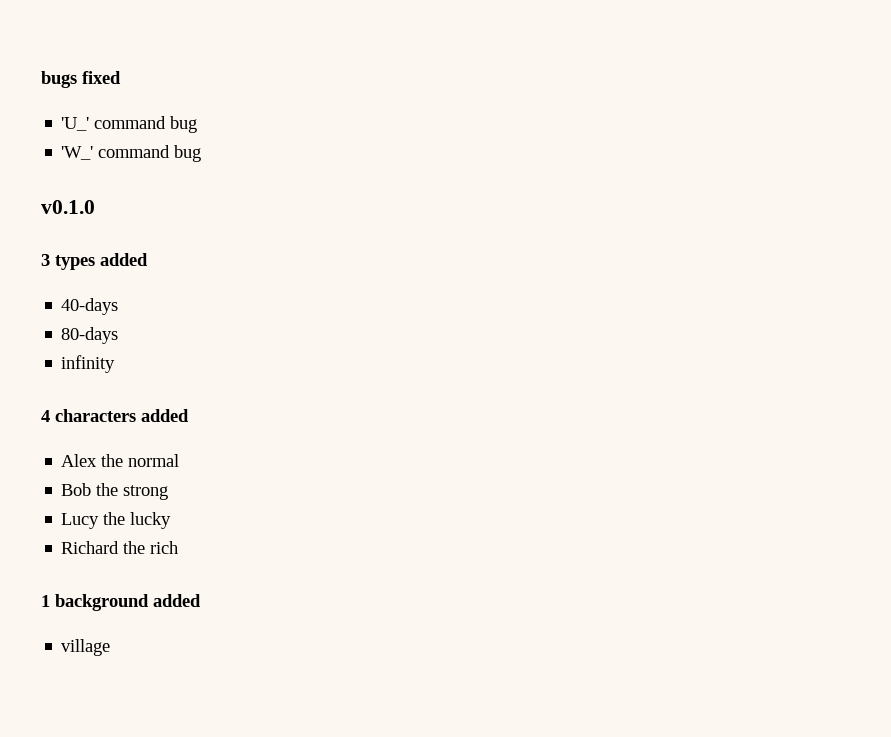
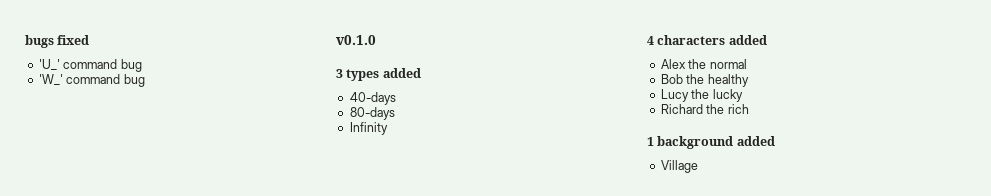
[61,355,116,373] infinity -> [349,122,388,135] Infinity
[123,485,169,500] strong -> [707,74,749,87] healthy
[61,639,111,656] village -> [660,160,698,173] Village

